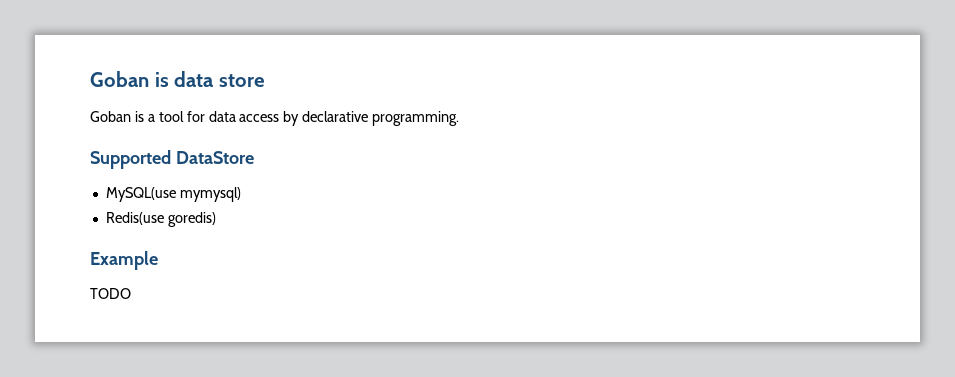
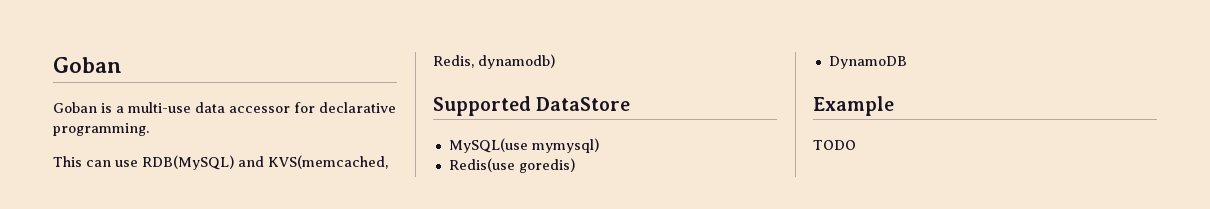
[90,71,265,87] Goban is data store -> [53,57,122,73] Goban
[158,111,460,126] tool for data access by declarative programming. -> [128,102,396,113] [53,123,149,136] [53,155,388,170] [433,54,555,69] multi-use data accessor for declarative programming. // This can use RDB(MySQL) and KVS(memcached, Redis, dynamodb)
(216, 219) none -> [828,56,907,69] // DynamoDB

